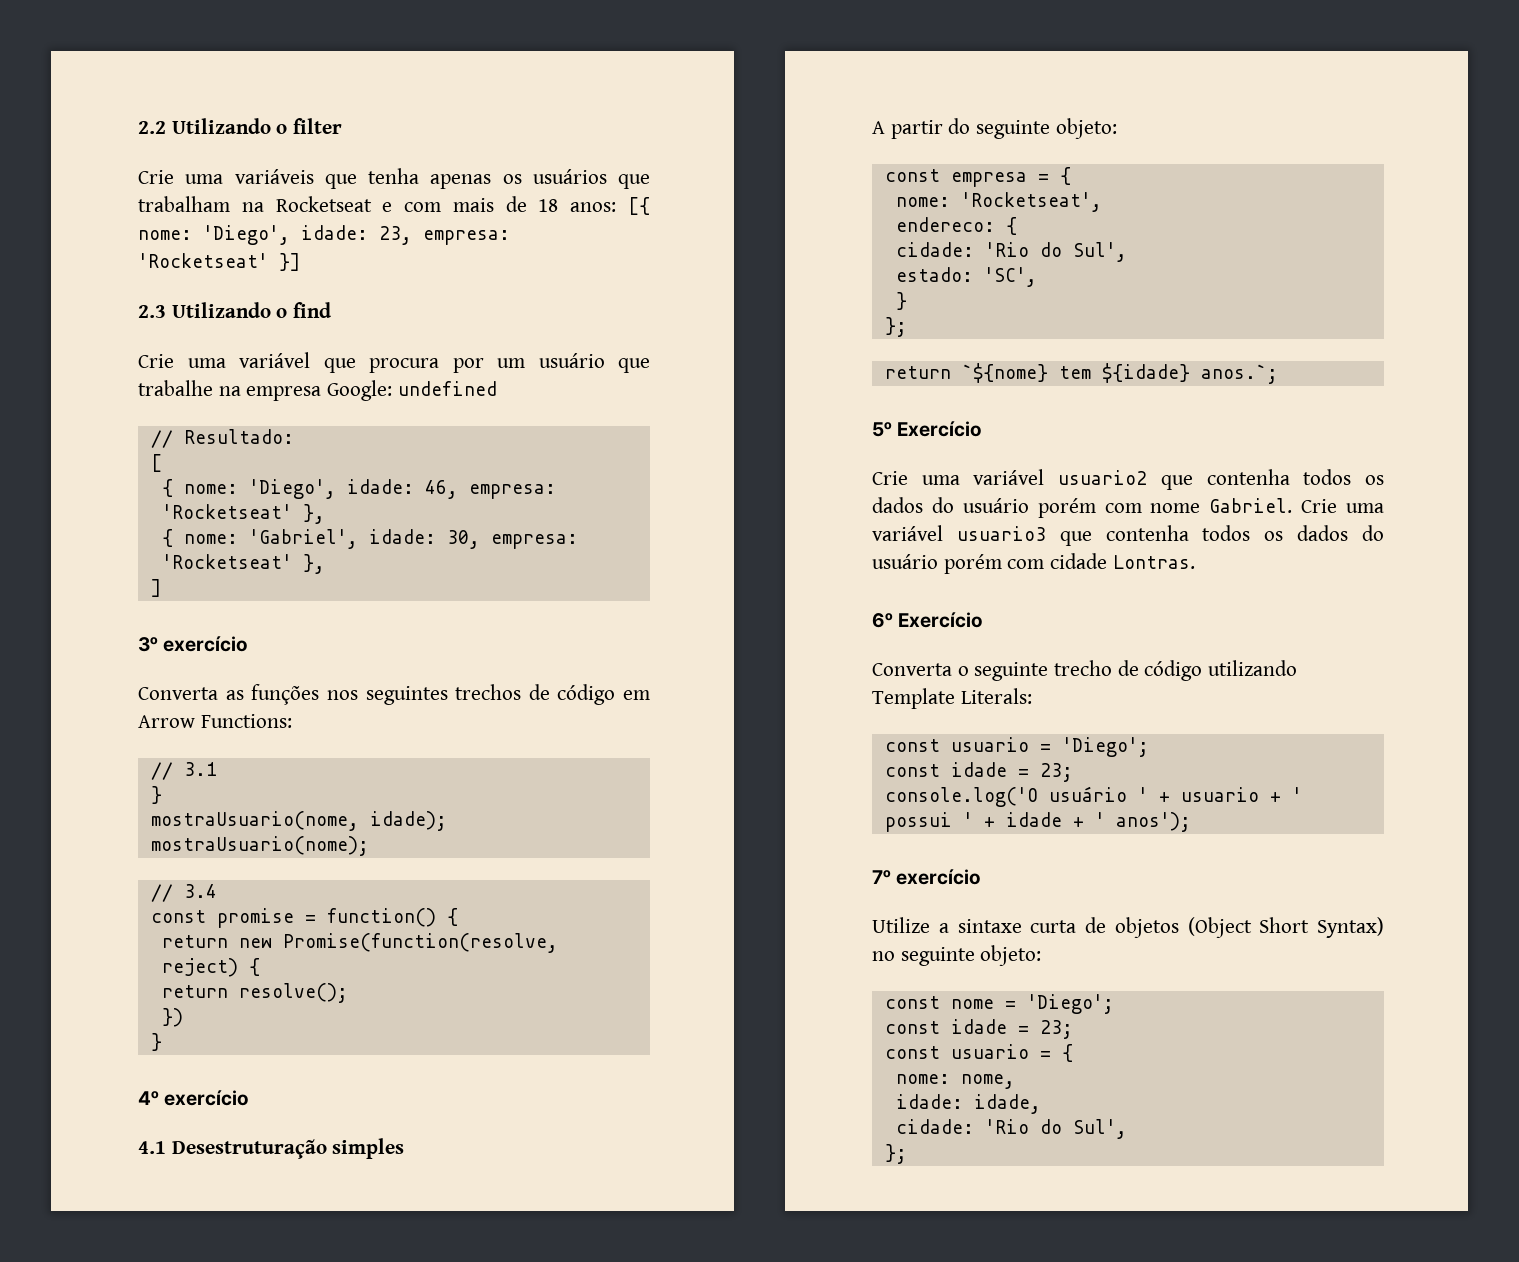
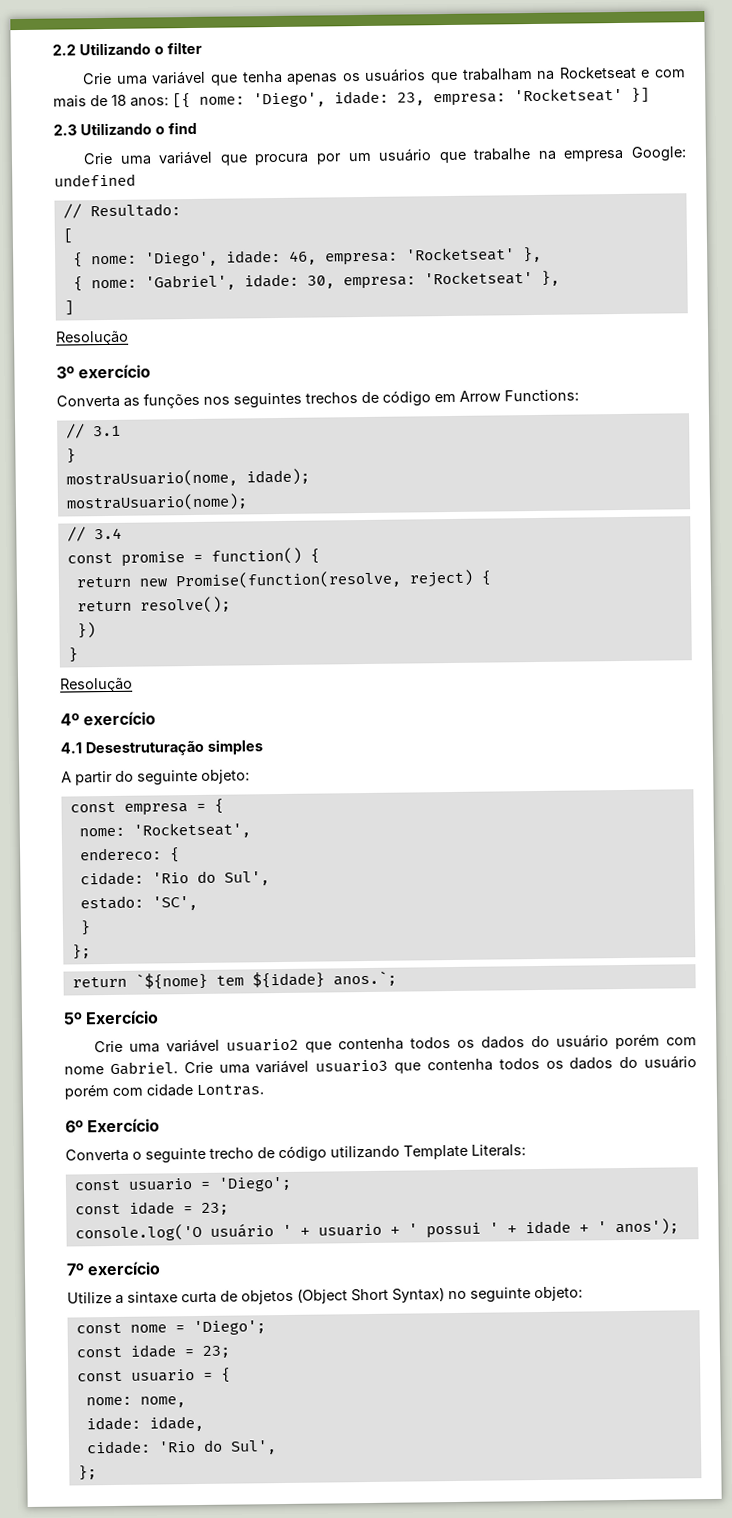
[234,169,314,184] variáveis -> [151,70,207,85] variável
(161, 588) none -> [55,330,129,346] // Resolução
(162, 1042) none -> [60,677,133,693] // Resolução

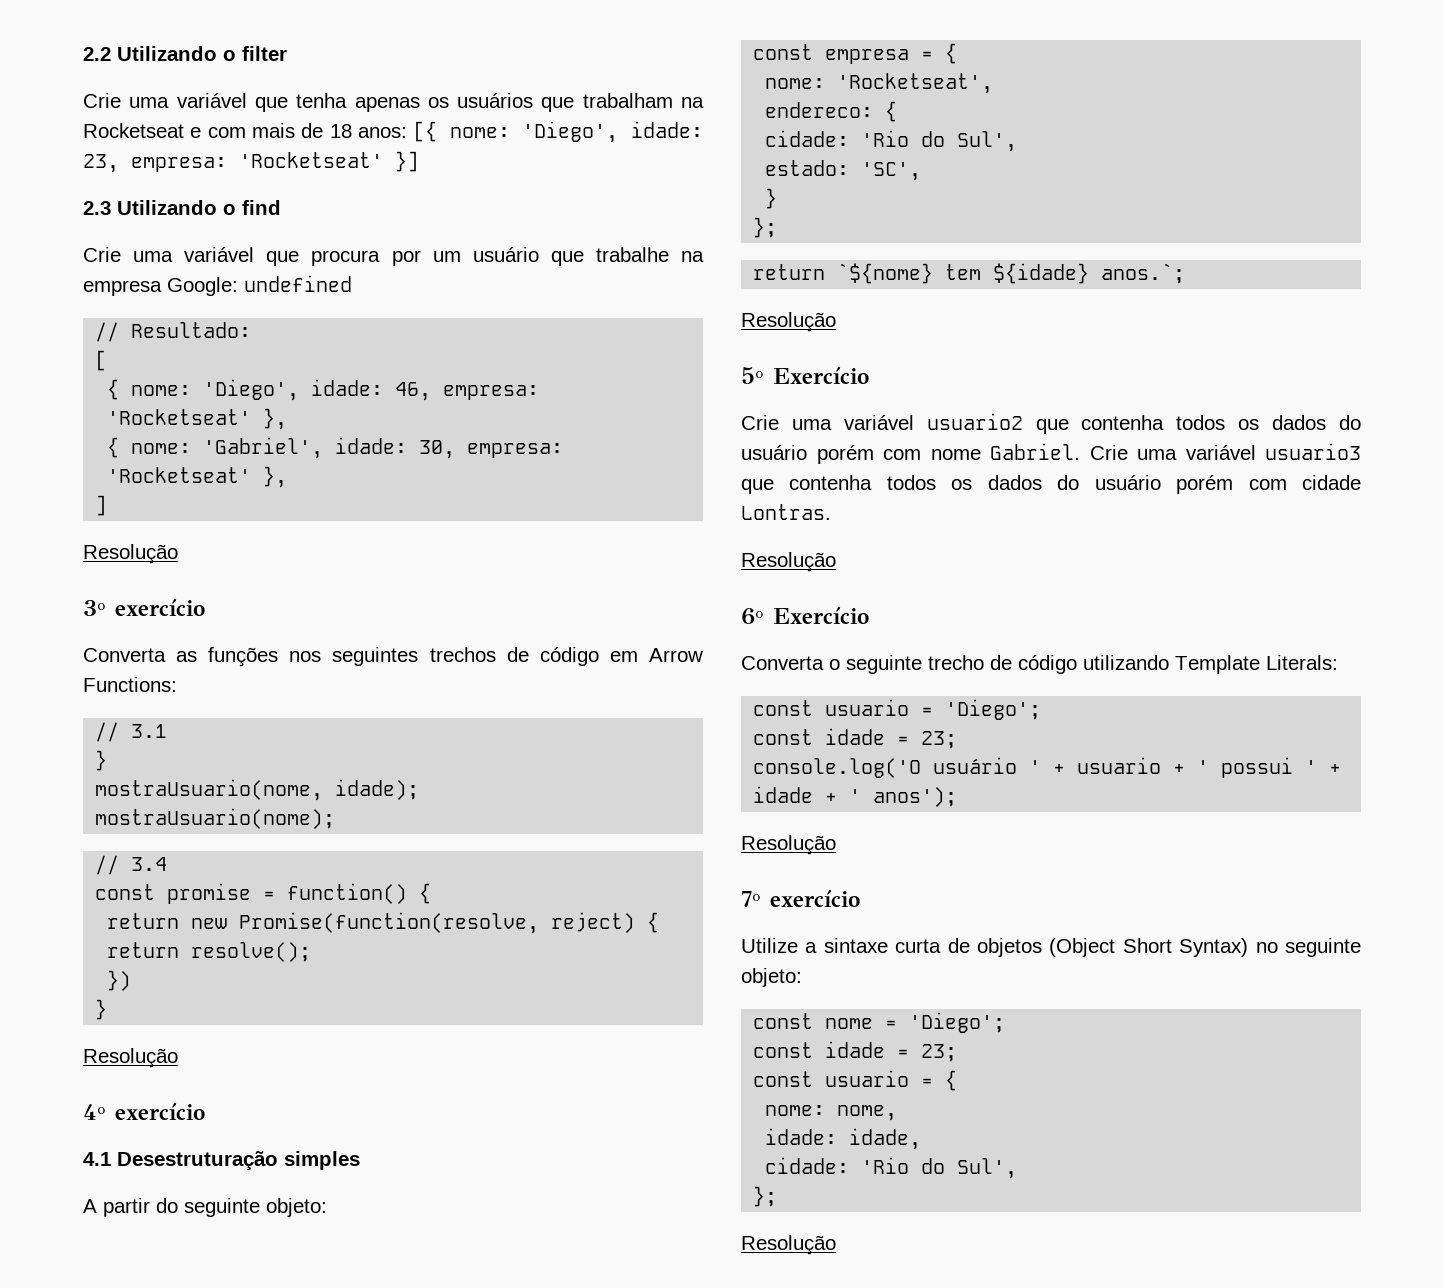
(397, 978) none -> [741,312,836,332] // Resolução
(264, 1090) none -> [741,552,836,572] // Resolução
(679, 1227) none -> [741,835,836,855] // Resolução
(97, 1473) none -> [741,1235,836,1255] // Resolução

